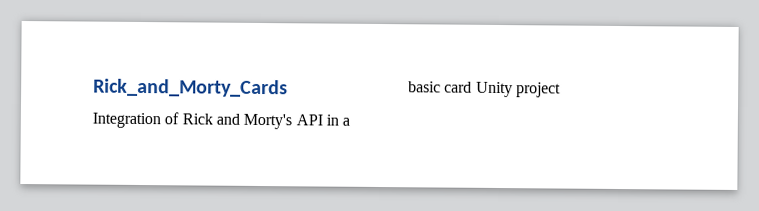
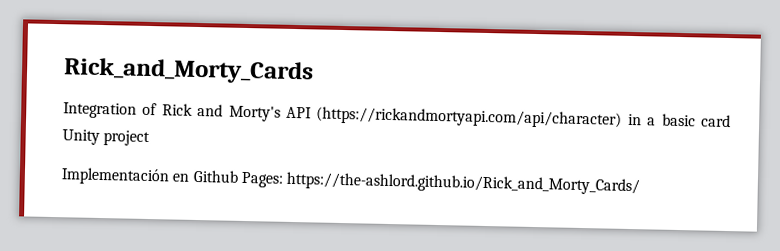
(323, 120) none -> [316,106,623,129] (https://rickandmortyapi.com/api/character)
(561, 90) none -> [61,167,641,196] // Implementación en Github Pages: https://the-ashlord.github.io/Rick_and_Morty_Cards/

